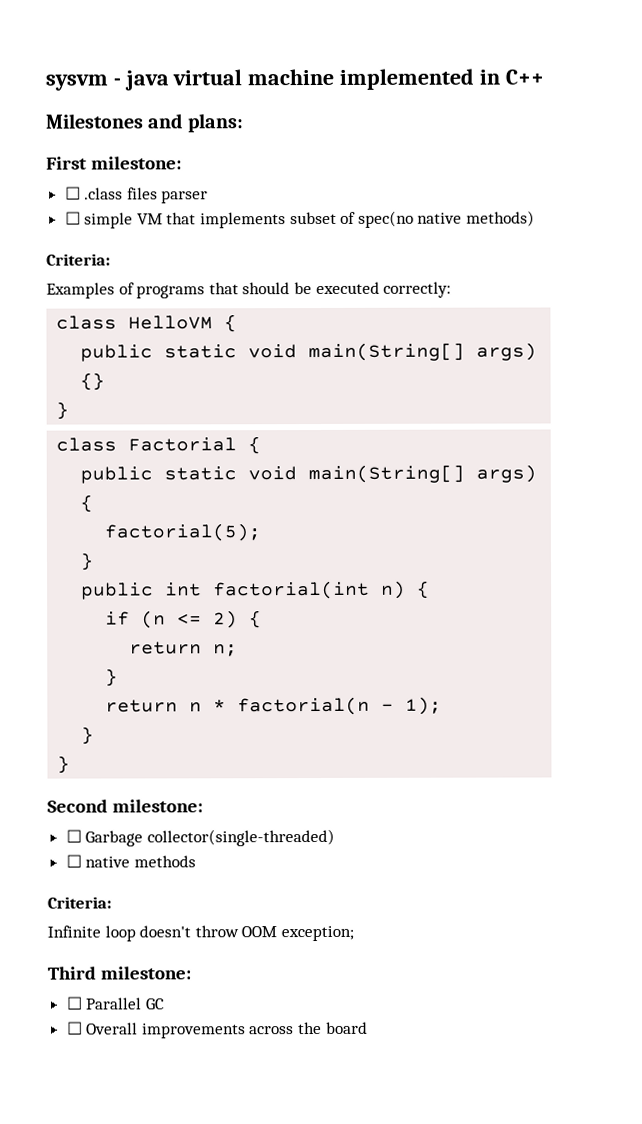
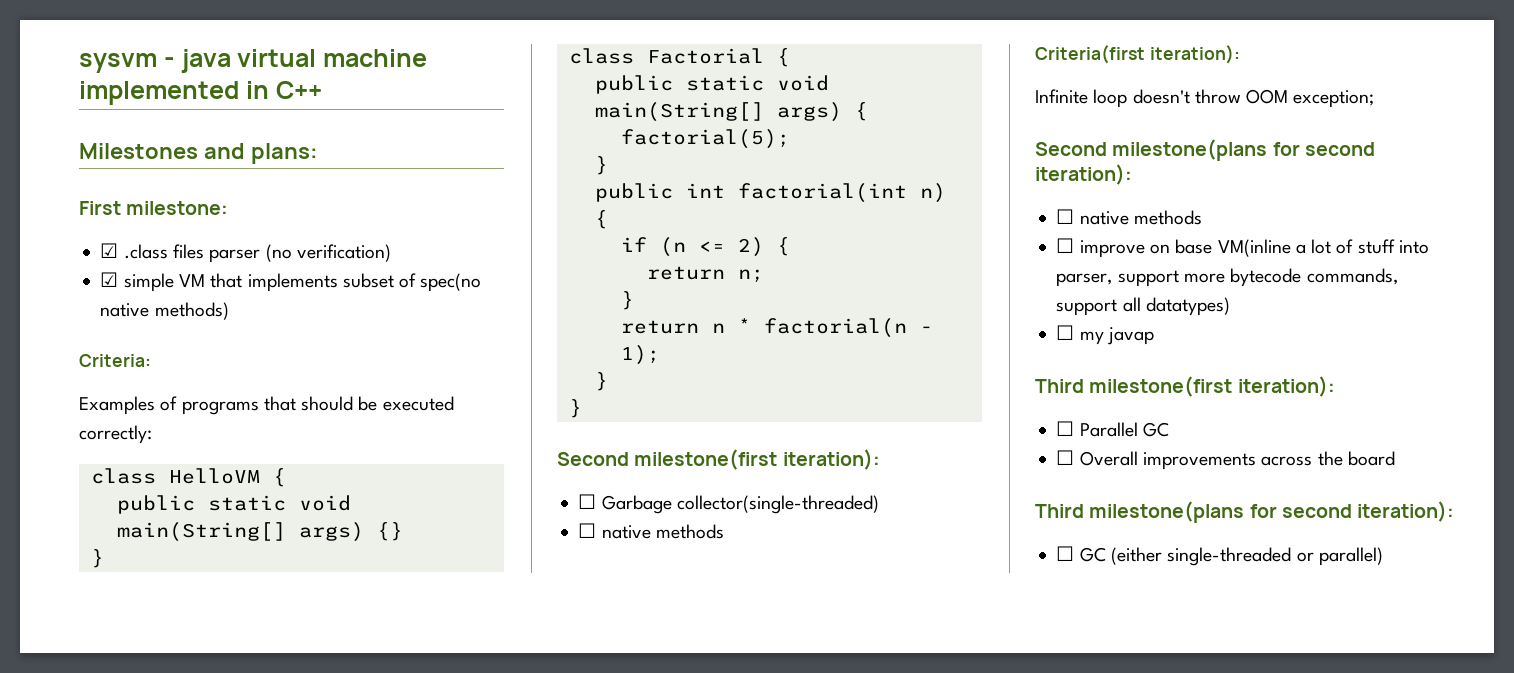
[64,186,81,200] ☐ -> [100,243,119,258] ☑
[64,211,81,225] // ☐ -> [265,244,391,262] [100,272,119,287] (no verification) // ☑
[111,799,203,813] milestone: -> [634,449,880,470] milestone(first iteration):
[47,896,112,909] Criteria: -> [1035,45,1240,64] Criteria(first iteration):
[47,966,191,980] // Third milestone: -> [1035,139,1375,161] [1035,164,1132,185] [1056,209,1202,225] [1056,238,1429,258] [1056,268,1398,287] [1056,297,1230,316] [1056,325,1154,345] [1035,376,1335,397] // Second milestone(plans for second iteration): // ☐ native methods // ☐ improve on base VM(inline a lot of stuff into parser, support more bytecode commands, support all datatypes) // ☐ my javap // Third milestone(first iteration):
(368, 1027) none -> [1035,501,1455,523] [1056,546,1383,566] // Third milestone(plans for second iteration): // ☐ GC (either single-threaded or parallel)

